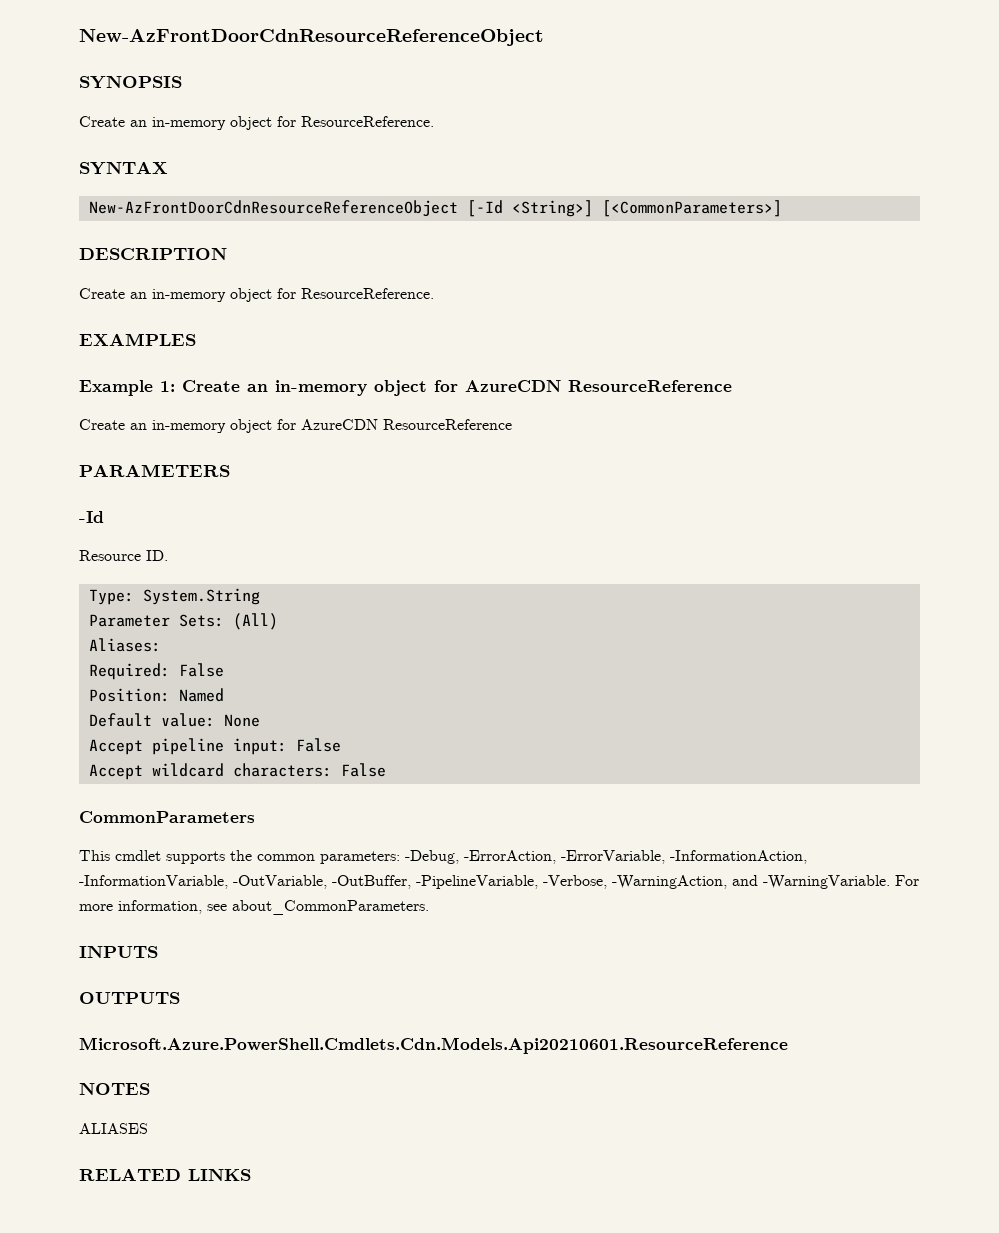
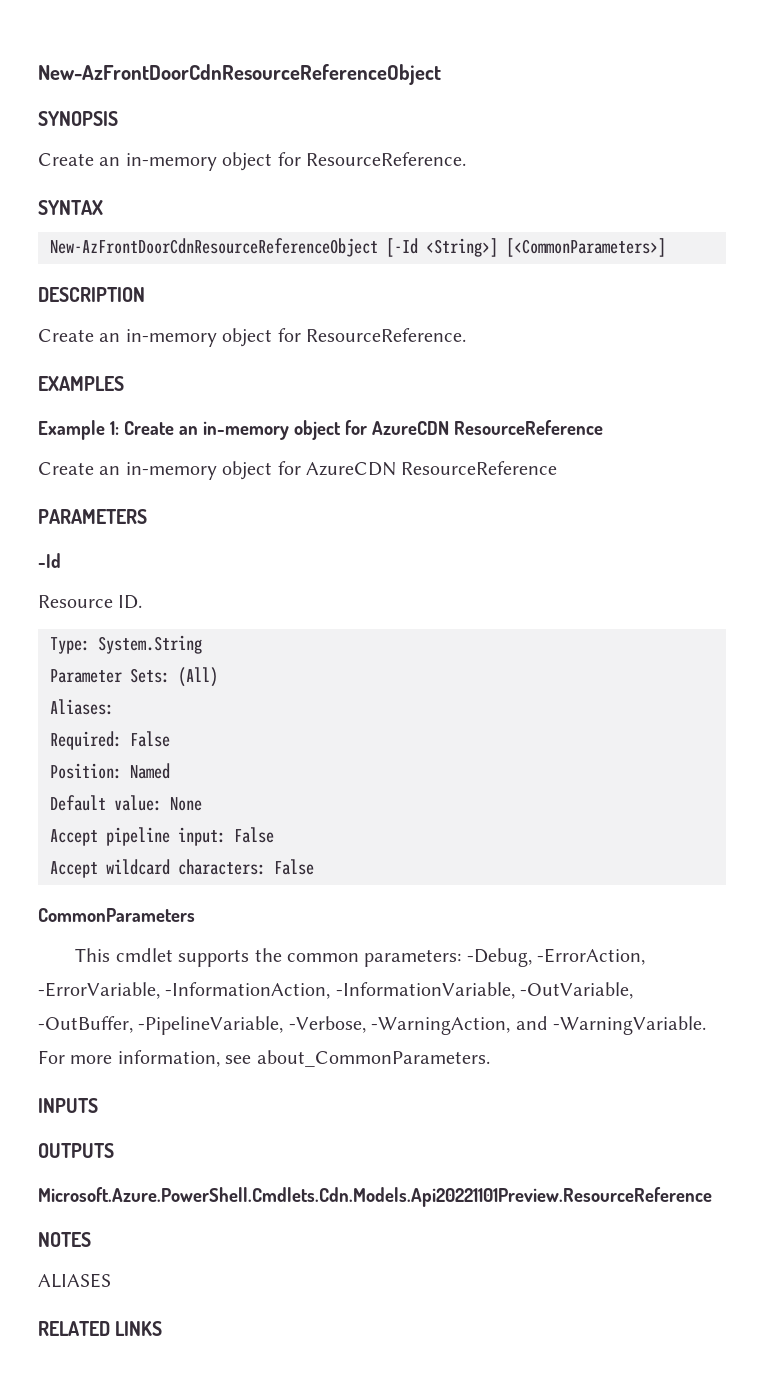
[79,1037,788,1054] Microsoft.Azure.PowerShell.Cmdlets.Cdn.Models.Api20210601.ResourceReference -> [38,1187,712,1207] Microsoft.Azure.PowerShell.Cmdlets.Cdn.Models.Api20221101Preview.ResourceReference

